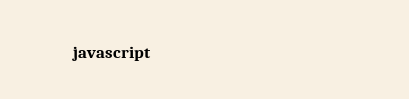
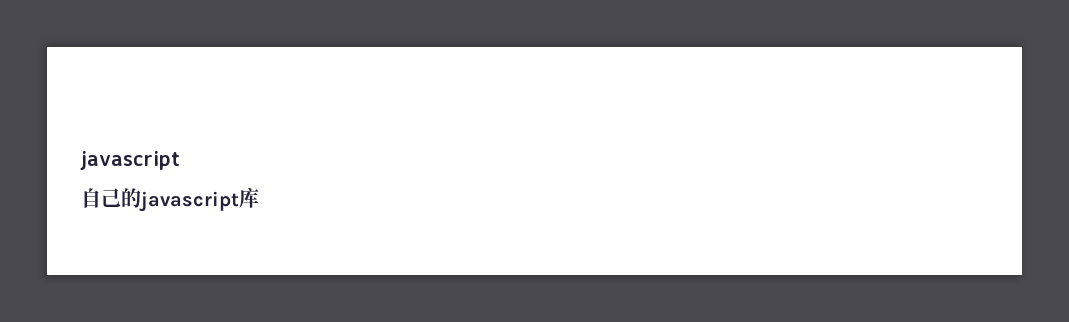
[72,46,151,61] javascript -> [80,151,180,170] [81,187,259,212] javascript // 自己的javascript库

